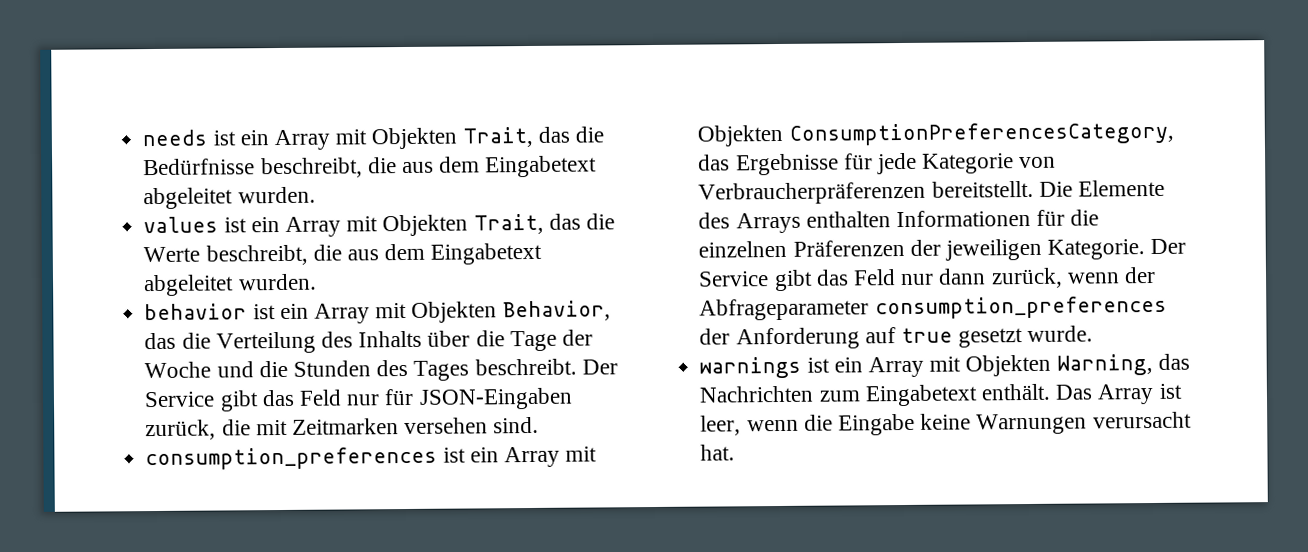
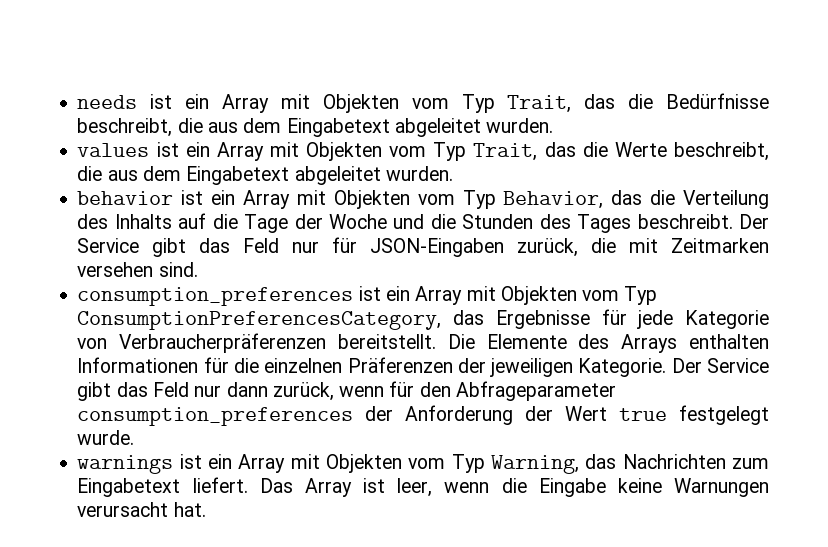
(458, 138) none -> [411,94,495,113] vom Typ
(469, 225) none -> [389,142,467,161] vom Typ
(498, 312) none -> [417,190,496,209] vom Typ
[427,330,471,347] über -> [178,213,207,229] auf
(784, 135) none -> [582,286,658,305] vom Typ
[1123,266,1156,284] der -> [389,381,451,397] für den
[864,327,1024,348] auf true gesetzt -> [525,405,769,425] der Wert true festgelegt
(1052, 365) none -> [408,454,485,473] vom Typ
[980,383,1051,401] enthält. -> [192,477,248,493] liefert.

